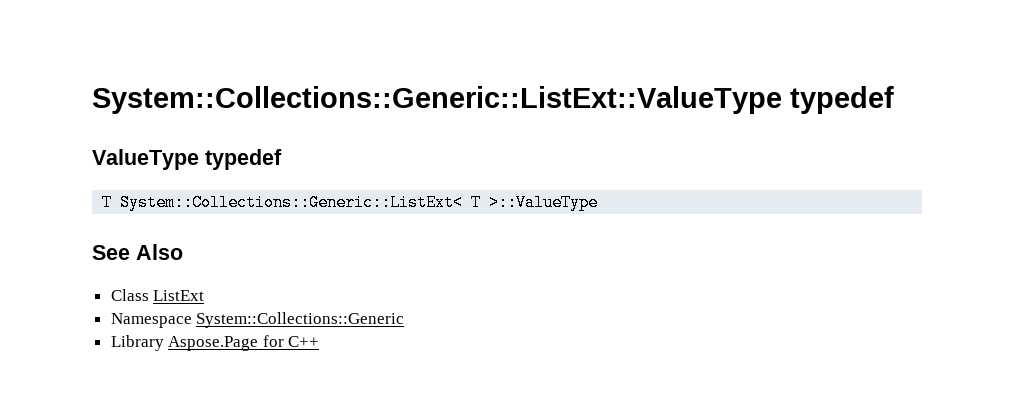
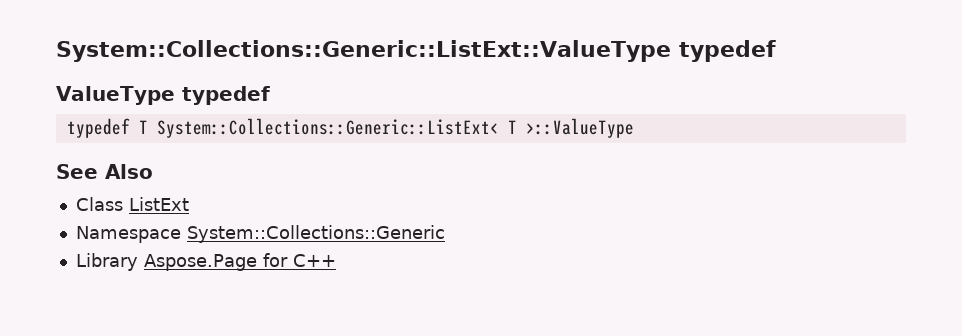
(282, 159) none -> [66,118,130,138] typedef

